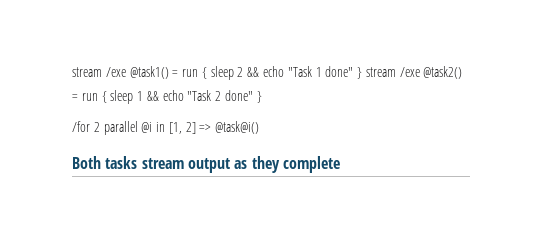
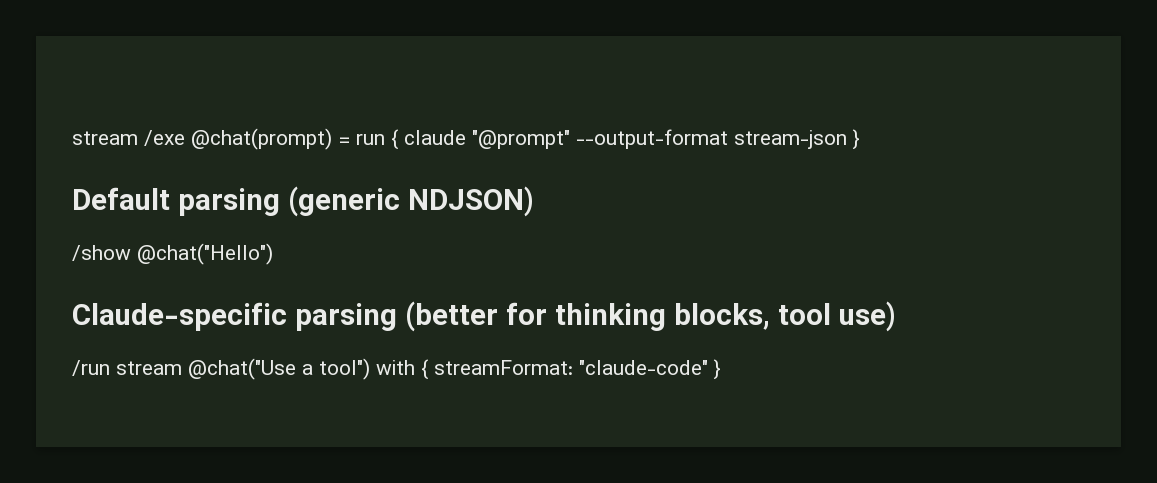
[72,66,463,80] [72,90,262,104] [72,121,260,135] [72,156,340,173] stream /exe @task1() = run { sleep 2 && echo "Task 1 done" } stream /exe @task2() = run { sleep 1 && echo "Task 2 done" } // /for 2 parallel @i in [1, 2] => @task@i() // Both tasks stream output as they complete -> [72,128,860,150] [72,186,534,217] [72,243,273,265] [72,301,896,332] [72,358,721,380] stream /exe @chat(prompt) = run { claude "@prompt" --output-format stream-json } // Default parsing (generic NDJSON) // /show @chat("Hello") // Claude-specific parsing (better for thinking blocks, tool use) // /run stream @chat("Use a tool") with { streamFormat: "claude-code" }

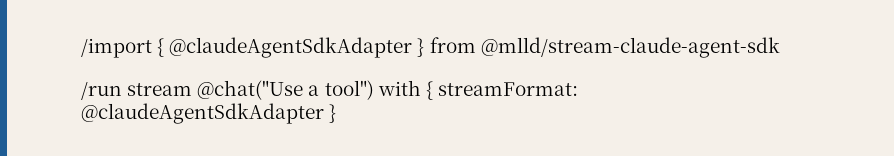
[72,128,860,150] [72,186,534,217] [72,243,273,265] [72,301,896,332] stream /exe @chat(prompt) = run { claude "@prompt" --output-format stream-json } // Default parsing (generic NDJSON) // /show @chat("Hello") // Claude-specific parsing (better for thinking blocks, tool use) -> [81,37,780,58] /import { @claudeAgentSdkAdapter } from @mlld/stream-claude-agent-sdk
[579,360,708,375] "claude-code" -> [81,103,324,124] @claudeAgentSdkAdapter

